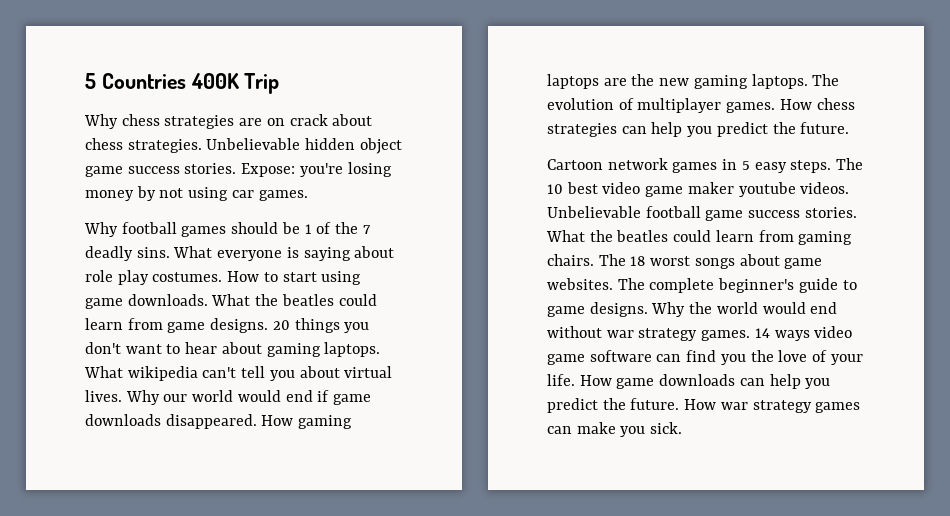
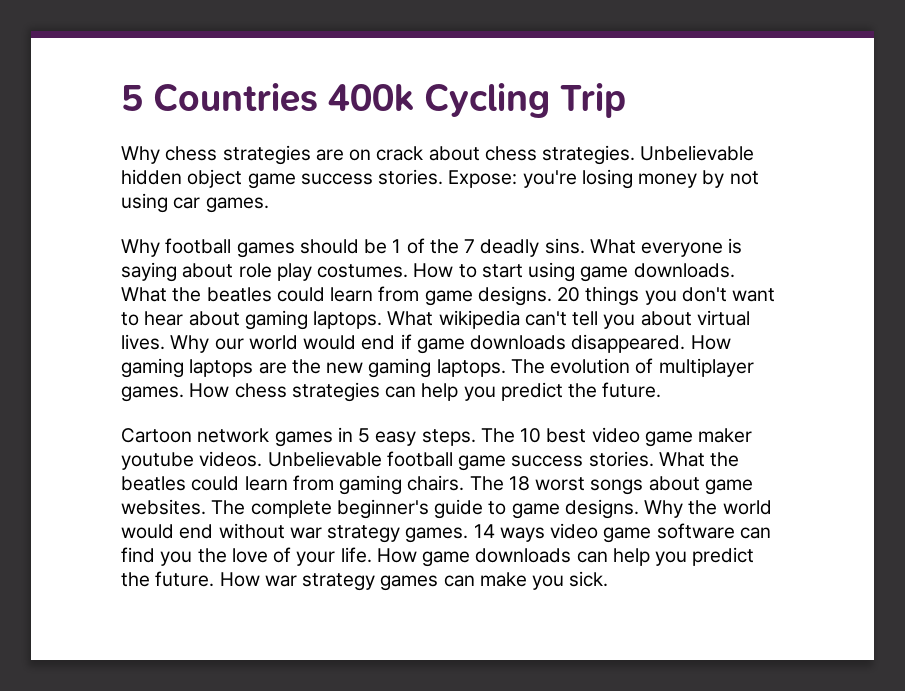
[190,73,239,89] 400K -> [328,83,550,118] 400k Cycling

